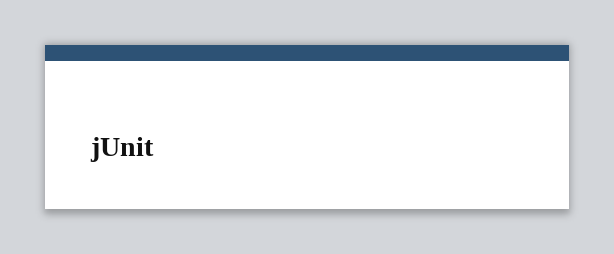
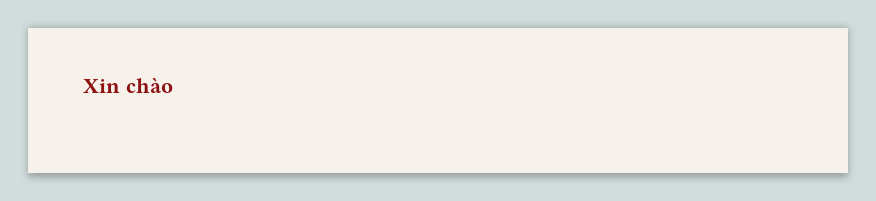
[90,137,154,162] jUnit -> [83,77,173,93] Xin chào

